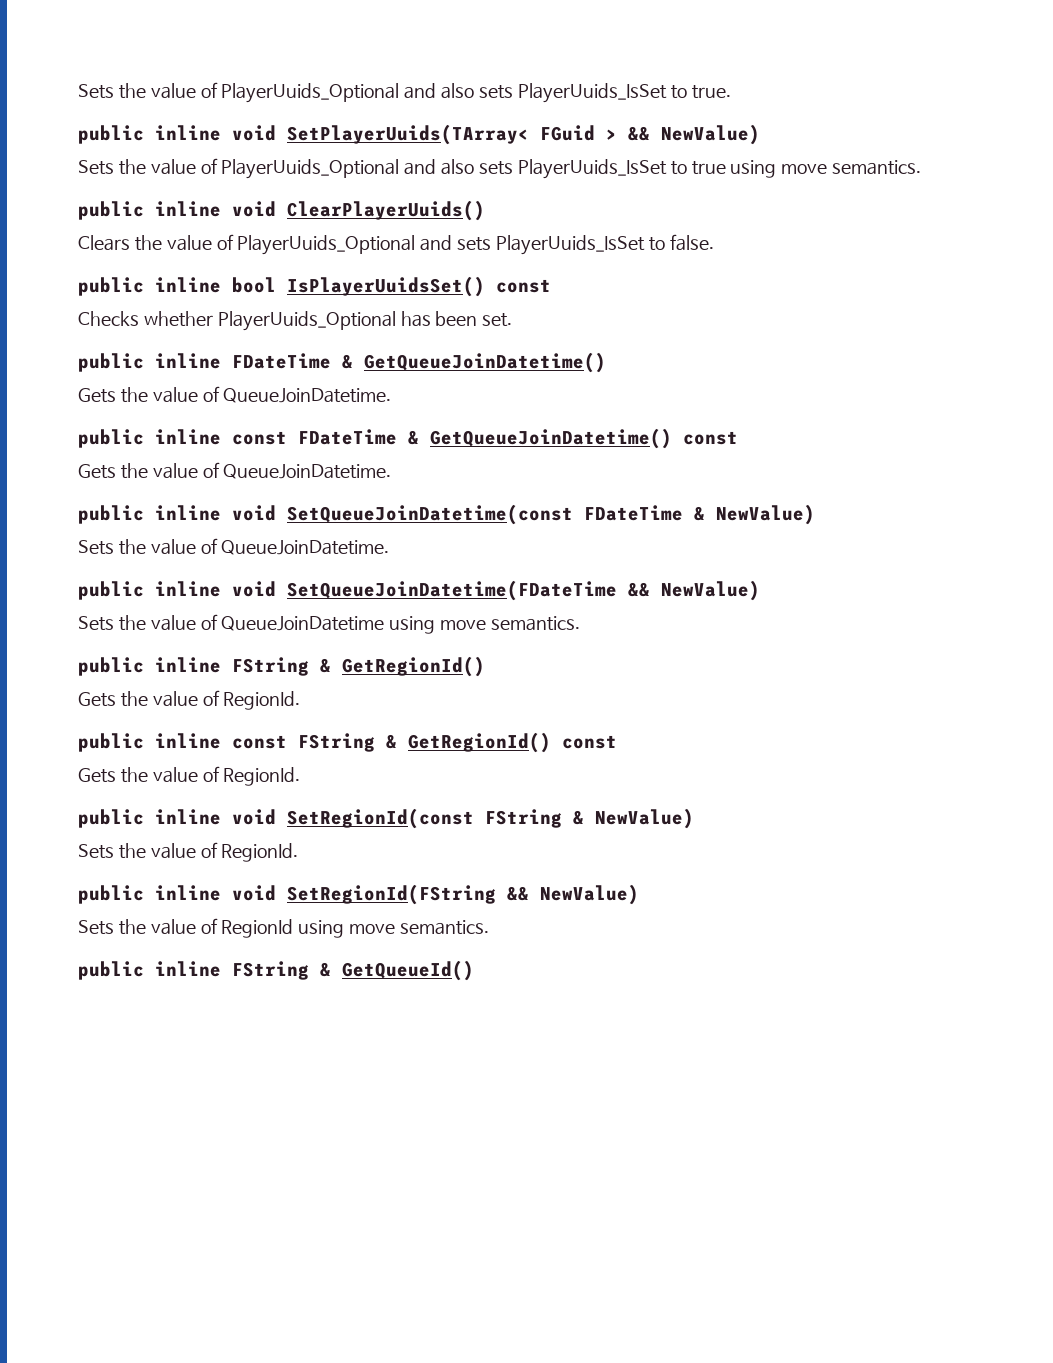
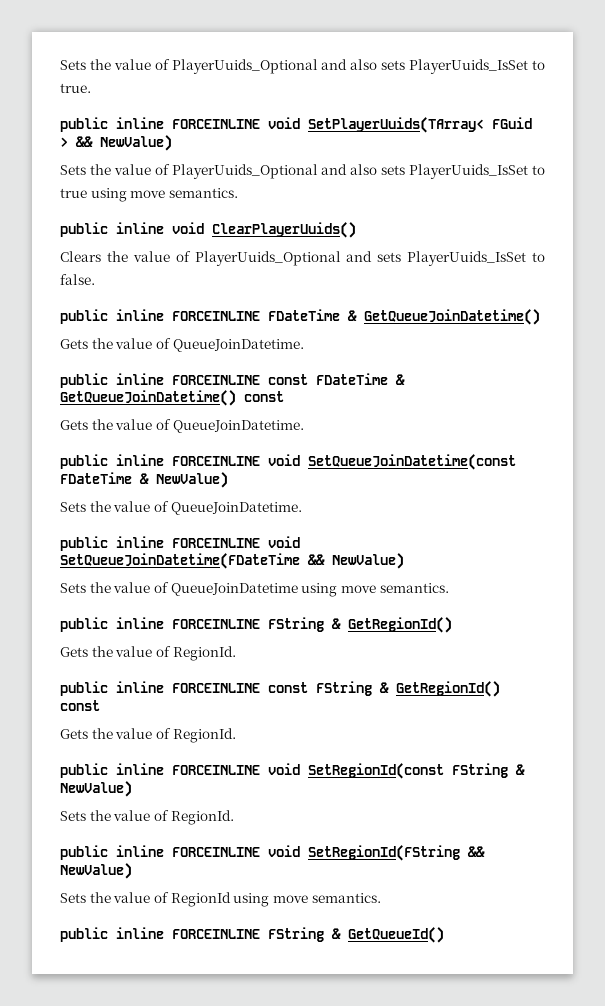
(221, 133) none -> [172,119,260,129] FORCEINLINE
[232,276,551,297] [78,311,513,331] [78,353,221,372] bool IsPlayerUuidsSet() const // Checks whether PlayerUuids_Optional has been set. // public inline -> [172,311,260,321] FORCEINLINE
(221, 437) none -> [172,375,260,385] FORCEINLINE
(221, 513) none -> [172,456,260,466] FORCEINLINE
(221, 589) none -> [172,538,260,548] FORCEINLINE
(221, 665) none -> [172,619,260,629] FORCEINLINE
(221, 741) none -> [172,683,260,693] FORCEINLINE
(221, 817) none -> [172,765,260,775] FORCEINLINE
(221, 893) none -> [172,847,260,857] FORCEINLINE
(221, 969) none -> [172,929,260,939] FORCEINLINE

